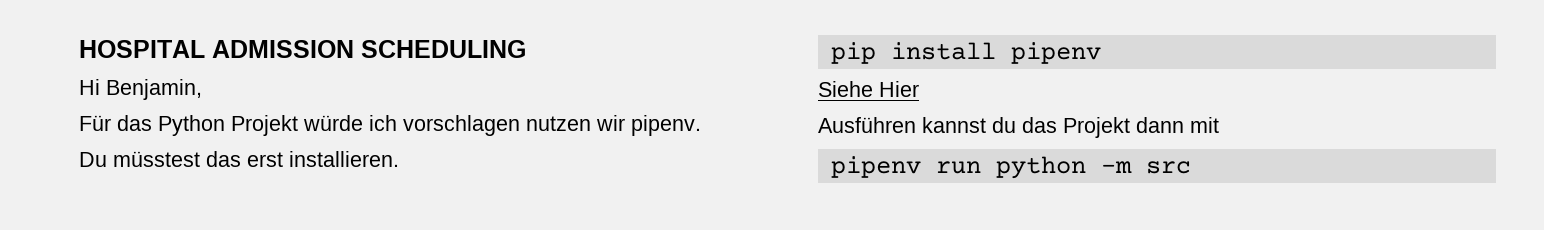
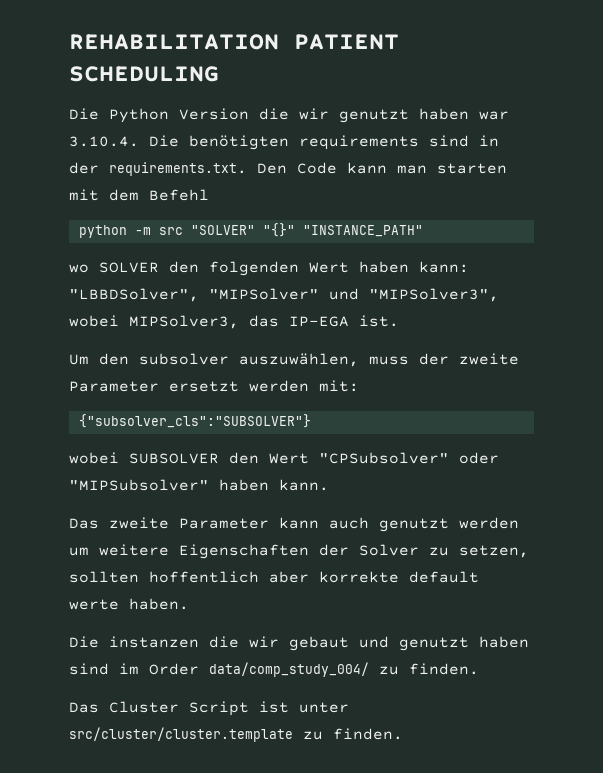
[79,40,354,58] HOSPITAL ADMISSION -> [69,34,399,50] REHABILITATION PATIENT
[79,79,202,100] [79,115,701,136] [79,151,399,167] [830,42,1101,64] [818,81,919,97] [818,117,1219,138] [830,156,1191,179] Hi Benjamin, // Für das Python Projekt würde ich vorschlagen nutzen wir pipenv. // Du müsstest das erst installieren. // pip install pipenv // Siehe Hier // Ausführen kannst du das Projekt dann mit // pipenv run python -m src -> [69,108,509,123] [69,135,499,150] [69,162,507,176] [69,189,209,201] [78,223,423,238] [69,261,469,276] [69,288,499,302] [69,315,399,329] [69,353,519,367] [69,380,359,392] [78,414,311,428] [69,452,499,464] [69,479,329,491] [69,517,519,532] [69,544,529,559] [69,571,479,583] [69,598,189,610] [69,636,529,651] [69,662,479,677] [69,701,349,716] [69,727,403,742] Die Python Version die wir genutzt haben war 3.10.4. Die benötigten requirements sind in der requirements.txt. Den Code kann man starten mit dem Befehl // python -m src "SOLVER" "{}" "INSTANCE_PATH" // wo SOLVER den folgenden Wert haben kann: "LBBDSolver", "MIPSolver" und "MIPSolver3", wobei MIPSolver3, das IP-EGA ist. // Um den subsolver auszuwählen, muss der zweite Parameter ersetzt werden mit: // {"subsolver_cls":"SUBSOLVER"} // wobei SUBSOLVER den Wert "CPSubsolver" oder "MIPSubsolver" haben kann. // Das zweite Parameter kann auch genutzt werden um weitere Eigenschaften der Solver zu setzen, sollten hoffentlich aber korrekte default werte haben. // Die instanzen die wir gebaut und genutzt haben sind im Order data/comp_study_004/ zu finden. // Das Cluster Script ist unter src/cluster/cluster.template zu finden.

